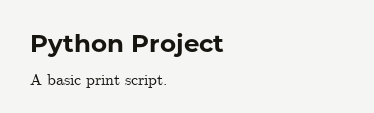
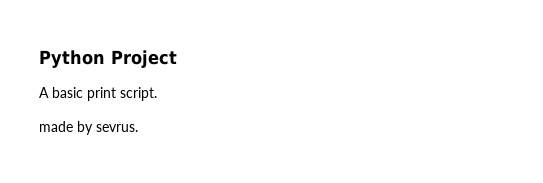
(167, 81) none -> [39,121,138,135] // made by sevrus.

